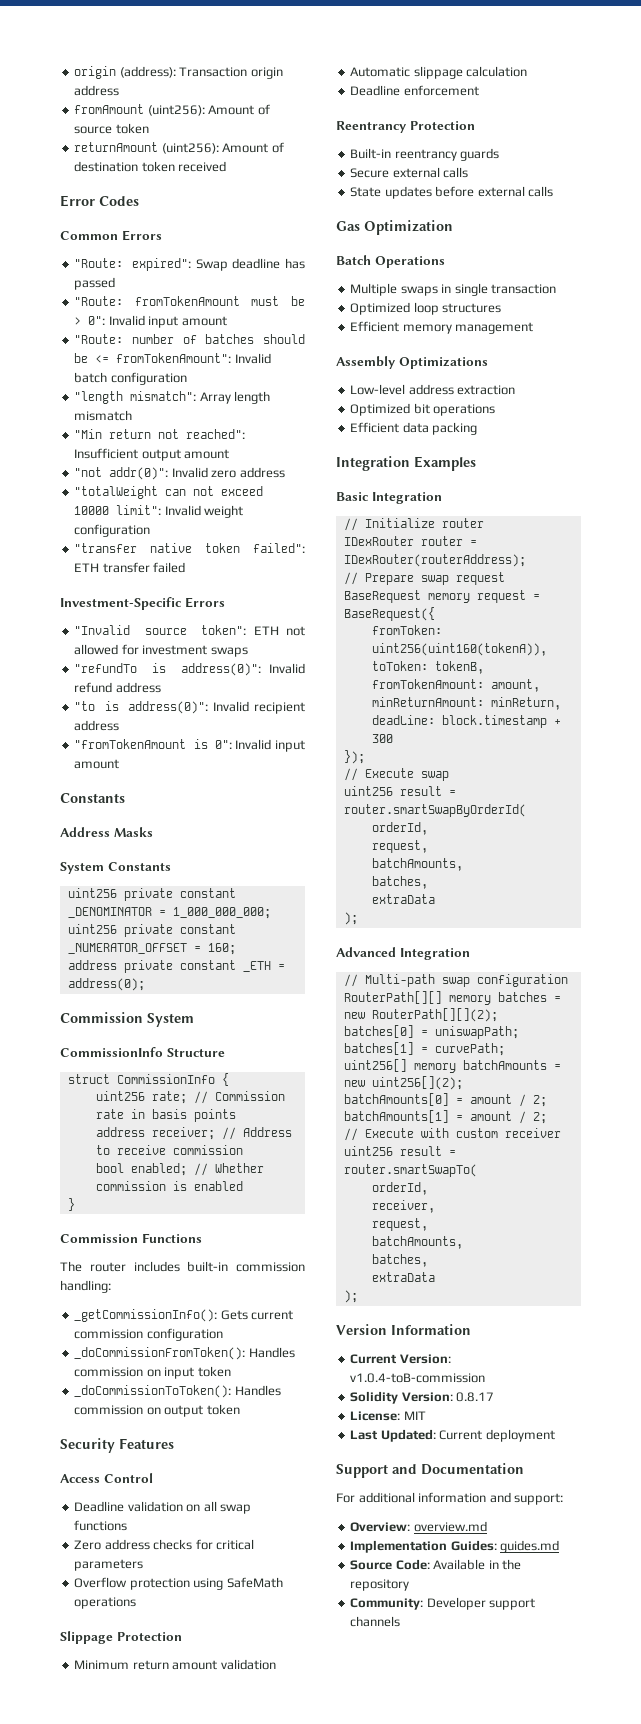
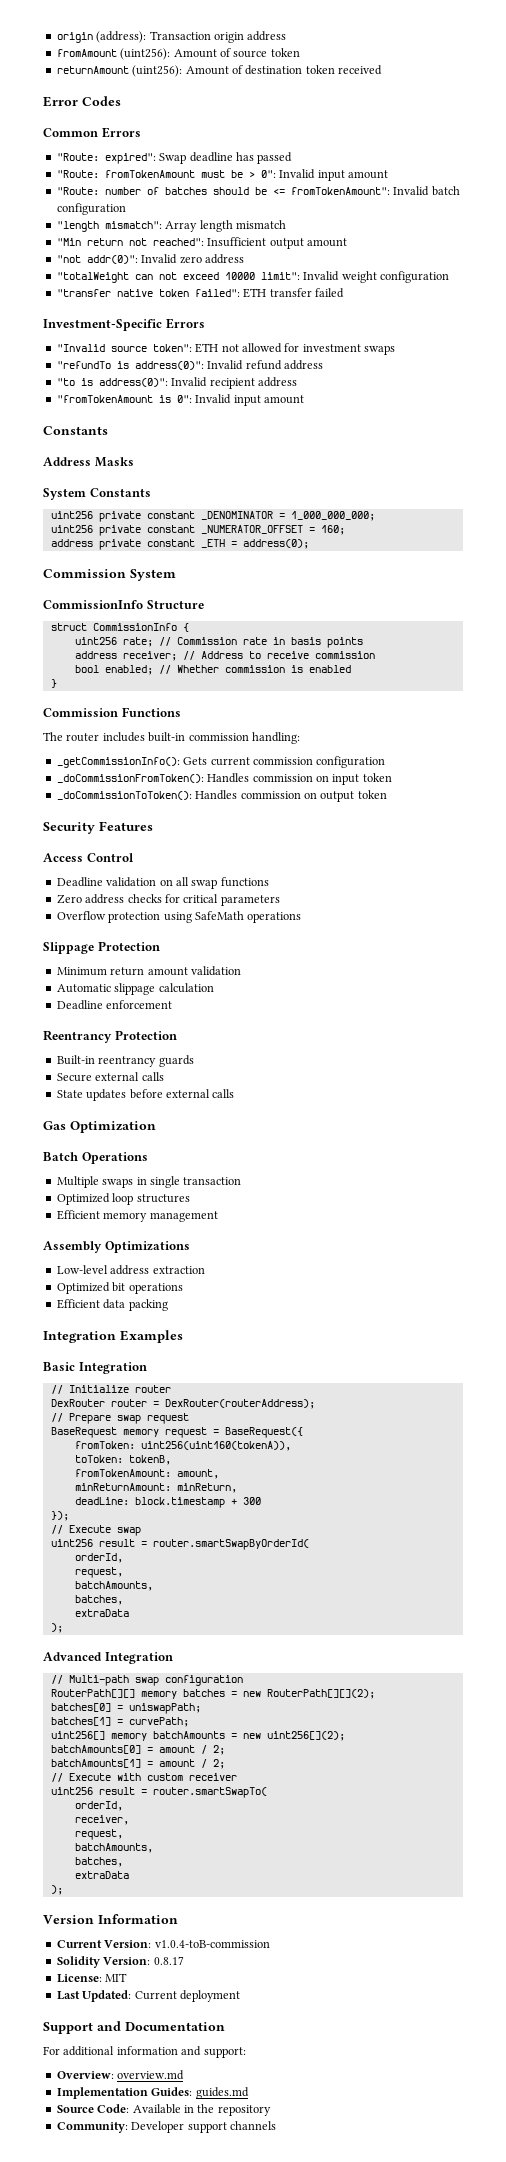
[343,536,414,546] IDexRouter -> [50,1399,105,1407] DexRouter
[343,554,526,567] IDexRouter(routerAddress); -> [164,1399,315,1409] DexRouter(routerAddress);

